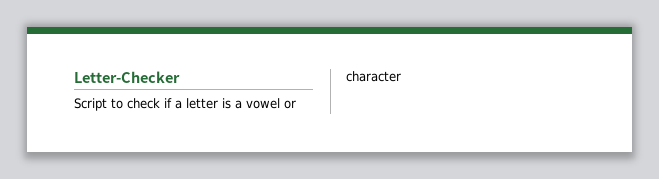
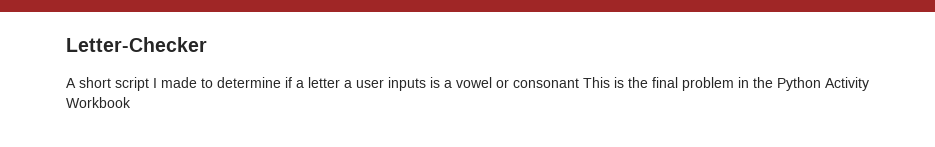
[74,98,296,111] [346,71,401,82] Script to check if a letter is a vowel or character -> [66,77,869,91] [66,97,131,108] A short script I made to determine if a letter a user inputs is a vowel or consonant This is the final problem in the Python Activity Workbook

